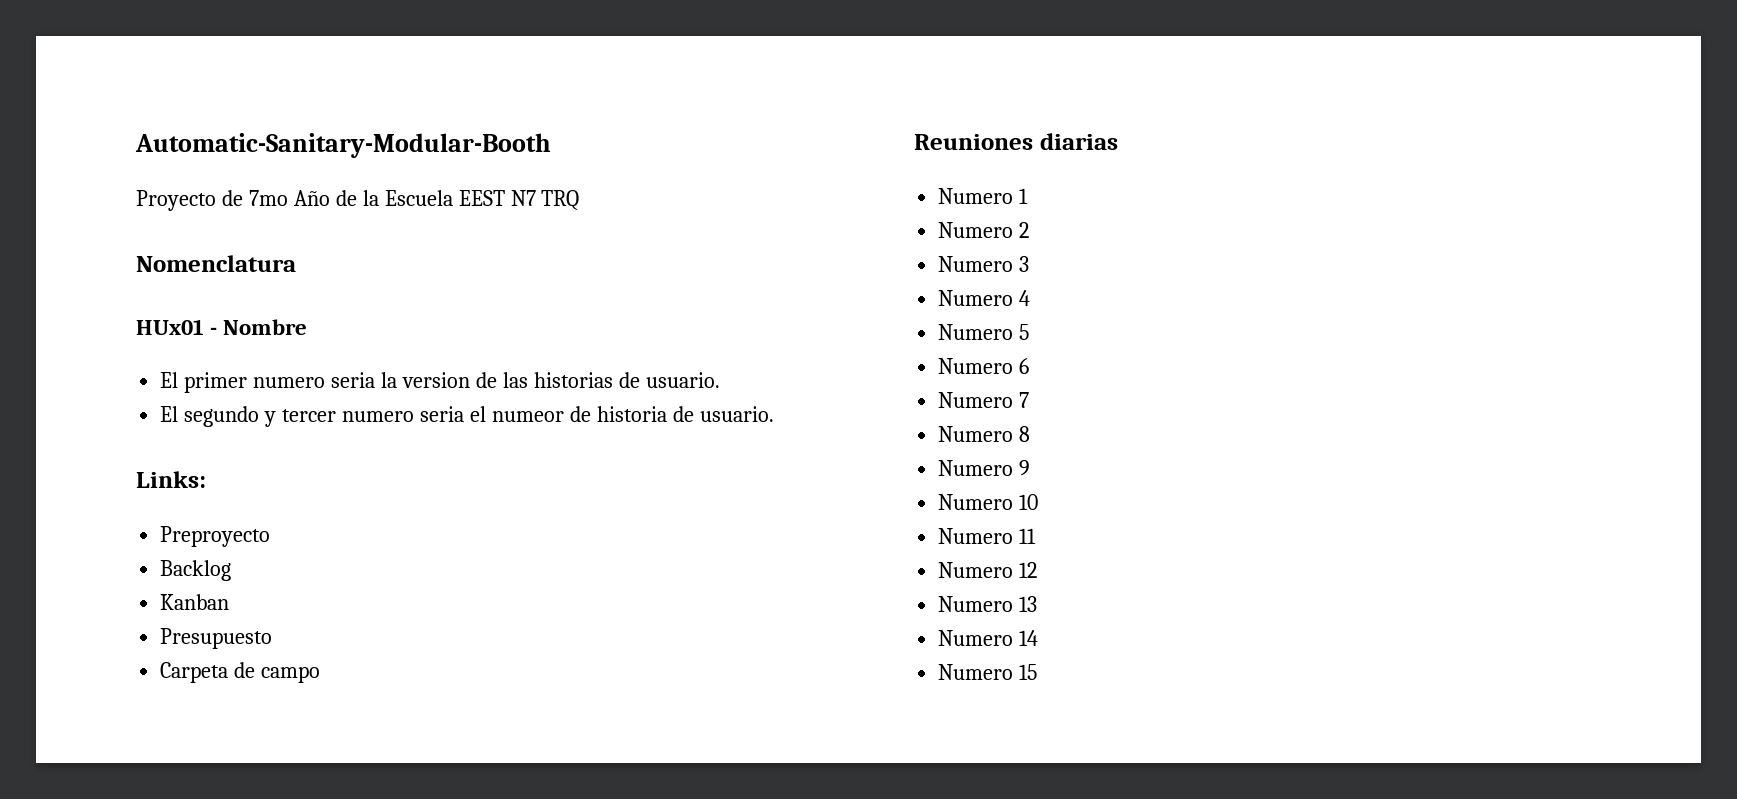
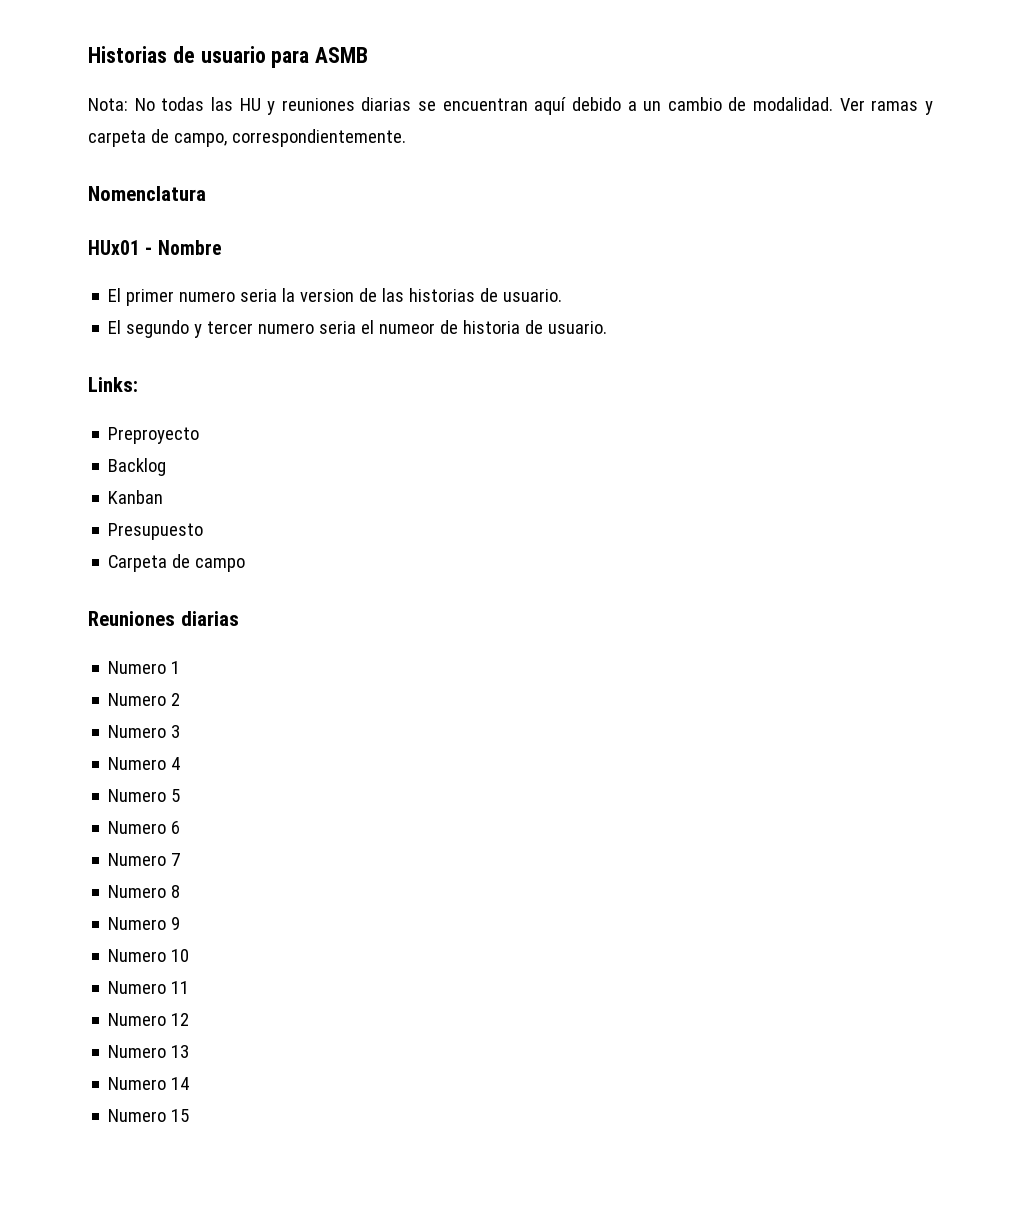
[135,133,551,158] [136,190,580,211] Automatic-Sanitary-Modular-Booth // Proyecto de 7mo Año de la Escuela EEST N7 TRQ -> [88,46,369,68] [88,97,934,115] [88,129,406,147] Historias de usuario para ASMB // Nota: No todas las HU y reuniones diarias se encuentran aquí debido a un cambio de modalidad. Ver ramas y carpeta de campo, correspondientemente.

